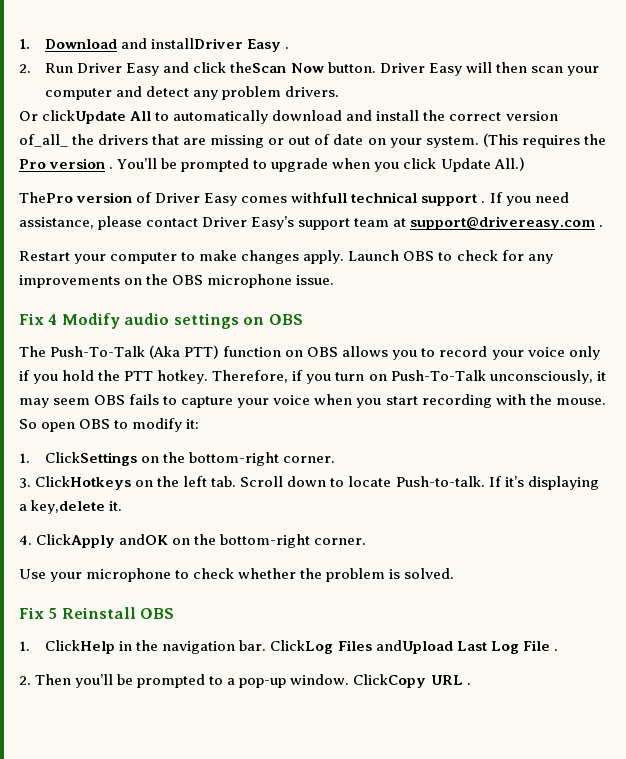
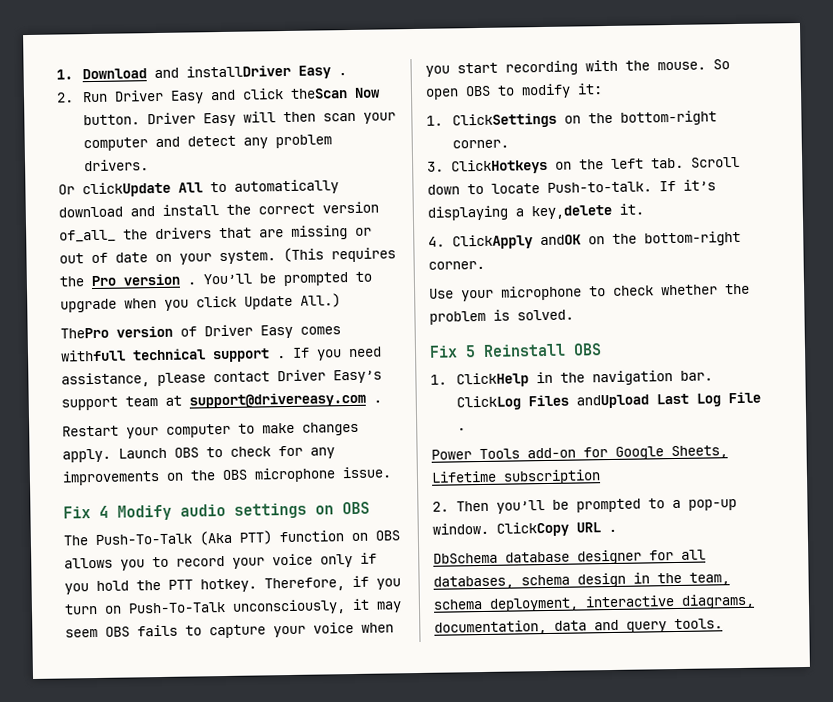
(558, 650) none -> [431,445,728,460] [431,469,601,485] // Power Tools add-on for Google Sheets, Lifetime subscription
(471, 684) none -> [433,549,706,565] [433,572,730,590] [433,593,755,612] [434,618,723,636] // DbSchema database designer for all databases, schema design in the team, schema deployment, interactive diagrams, documentation, data and query tools.

